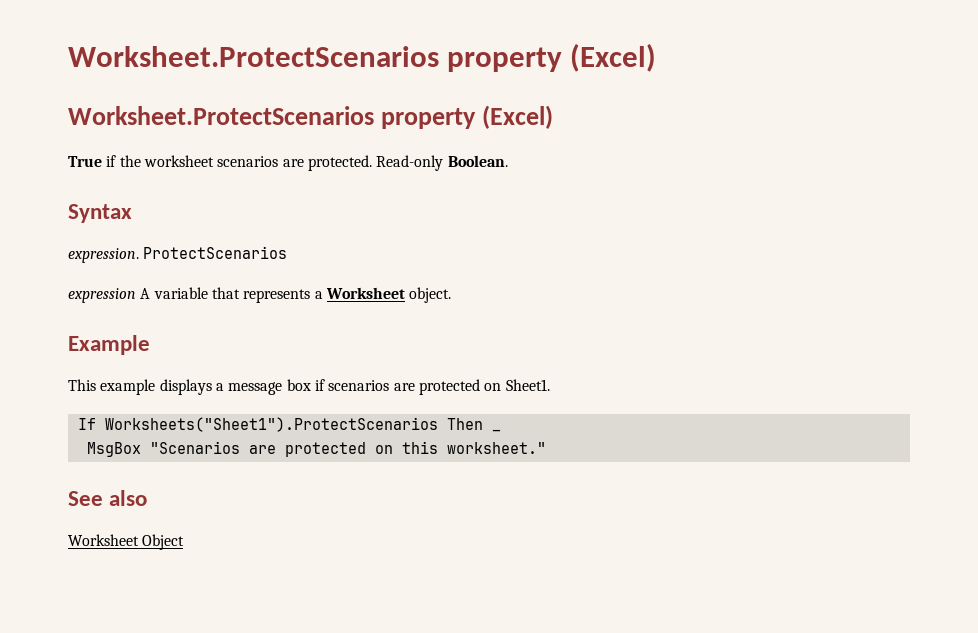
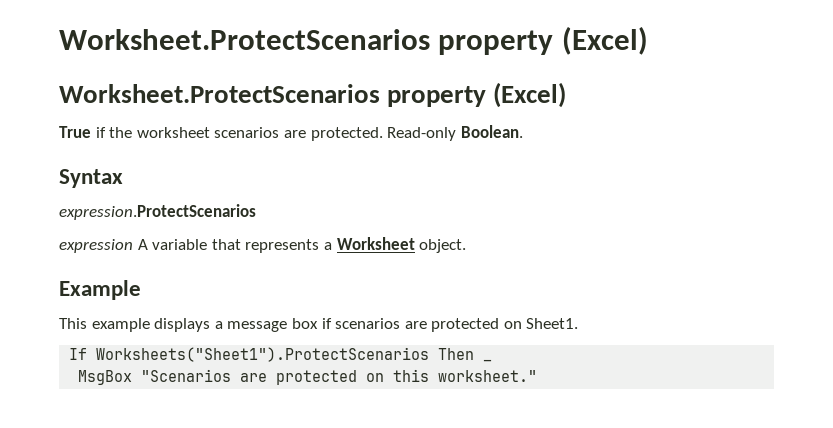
[68,246,288,263] expression. ProtectScenarios -> [59,204,256,220] expression.ProtectScenarios
[68,490,148,506] [68,534,185,550] // See also // Worksheet Object -> (538, 376) none

